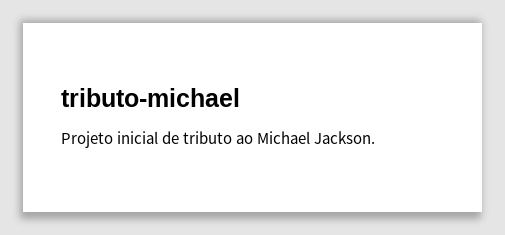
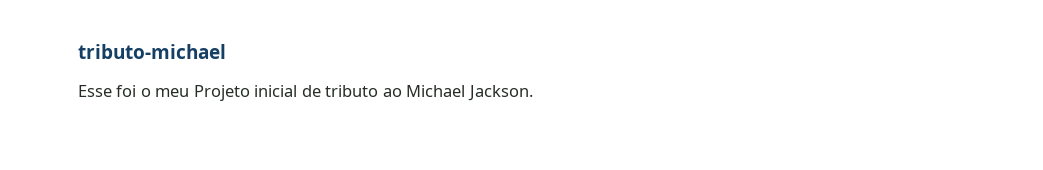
(240, 97) none -> [78,85,190,97] Esse foi o meu

